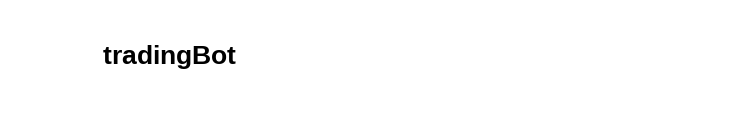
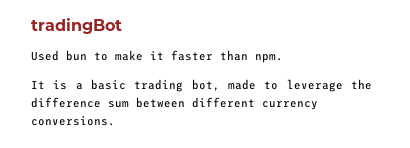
(236, 57) none -> [31,50,283,63] [31,79,372,92] [31,97,318,110] [31,116,115,126] // Used bun to make it faster than npm. // It is a basic trading bot, made to leverage the difference sum between different currency conversions.

